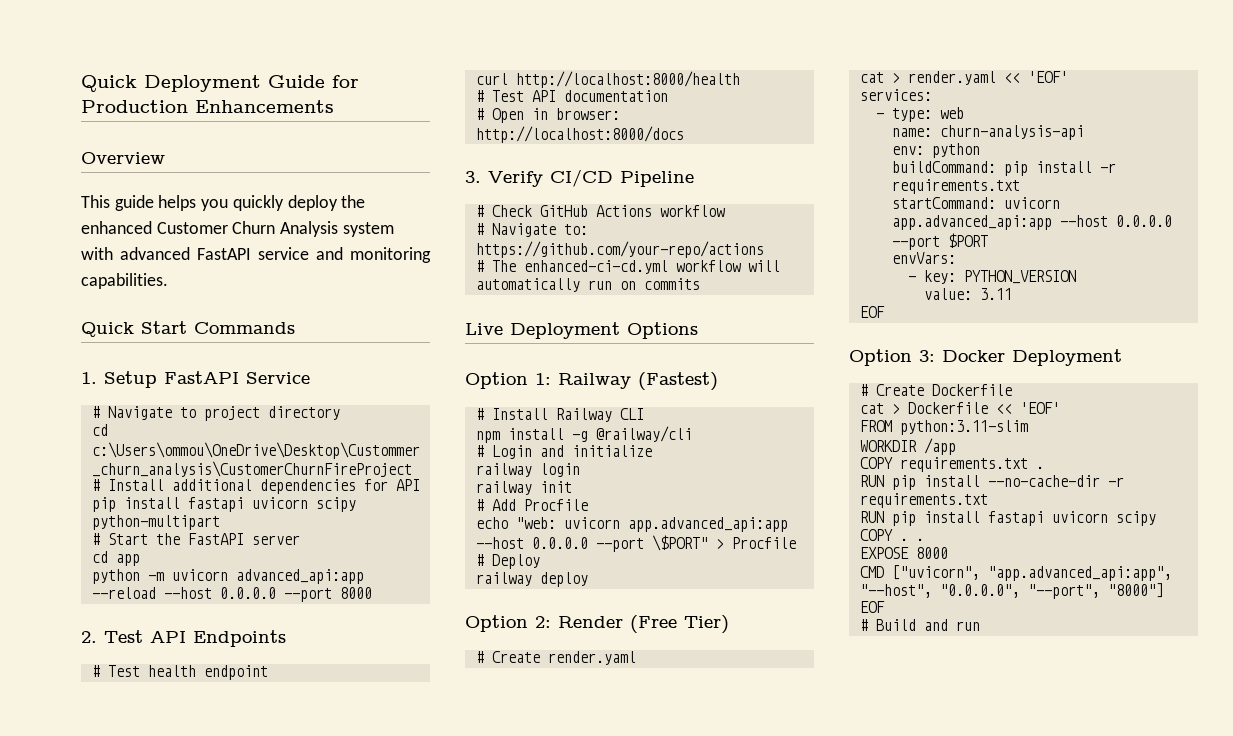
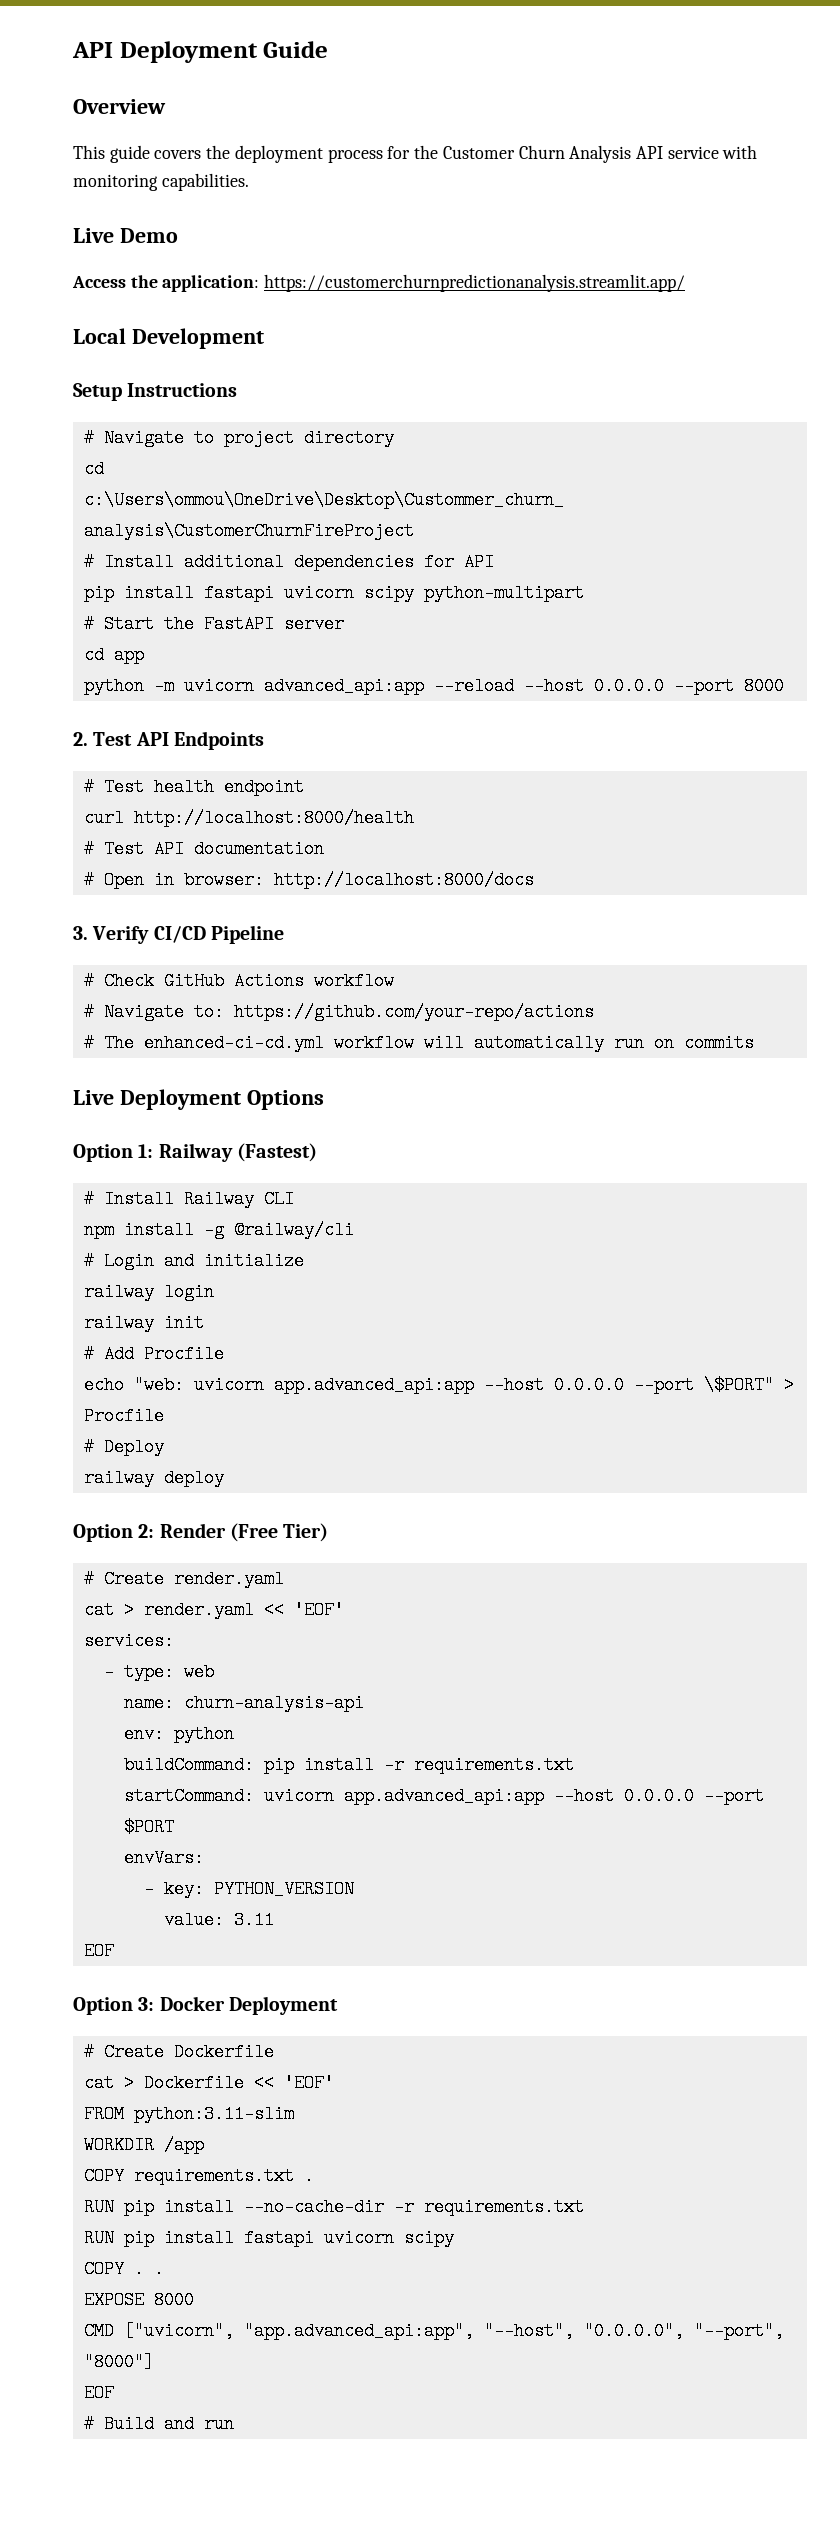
[81,75,137,92] Quick -> [72,42,113,58] API
[332,75,359,88] [81,100,334,113] for Production Enhancements -> (329, 49) none
[158,195,366,211] [81,221,394,237] [81,247,431,263] [81,273,168,289] [81,321,295,337] [81,371,310,388] helps you quickly deploy the enhanced Customer Churn Analysis system with advanced FastAPI service and monitoring capabilities. // Quick Start Commands // 1. Setup FastAPI Service -> [154,145,758,163] [73,173,249,191] [73,228,178,243] [72,274,686,292] [73,328,264,349] [73,383,238,401] covers the deployment process for the Customer Churn Analysis API service with monitoring capabilities. // Live Demo // Access the application: https://customerchurnpredictionanalysis.streamlit.app/ // Local Development // Setup Instructions

